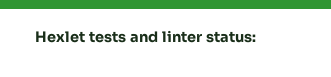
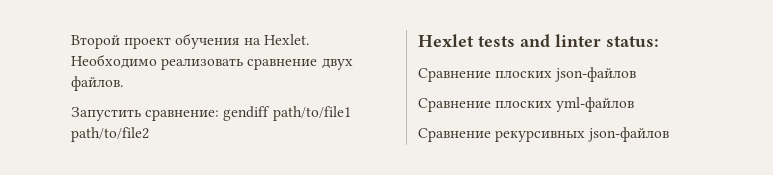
(35, 37) none -> [71,33,309,49] [71,54,353,70] [71,76,123,91] [71,106,351,121] [71,127,149,142] Второй проект обучения на Hexlet. Необходимо реализовать сравнение двух файлов. // Запустить сравнение: gendiff path/to/file1 path/to/file2 //
(256, 37) none -> [418,67,637,82] [418,97,635,112] [418,127,670,142] // Сравнение плоских json-файлов // Сравнение плоских yml-файлов // Сравнение рекурсивных json-файлов

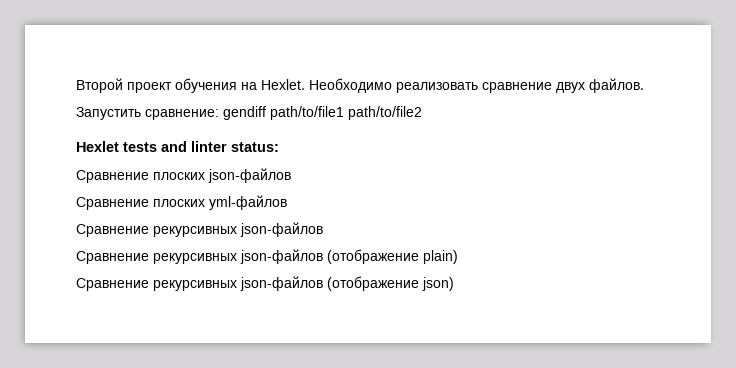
(670, 134) none -> [76,249,458,264] [76,276,454,291] // Сравнение рекурсивных json-файлов (отображение plain) // Сравнение рекурсивных json-файлов (отображение json)

